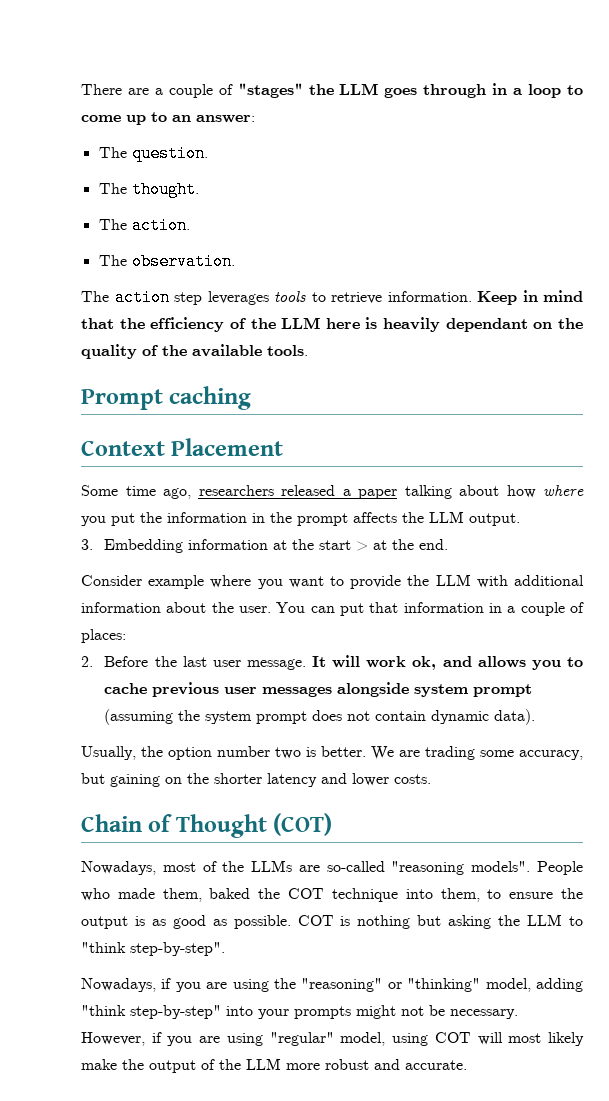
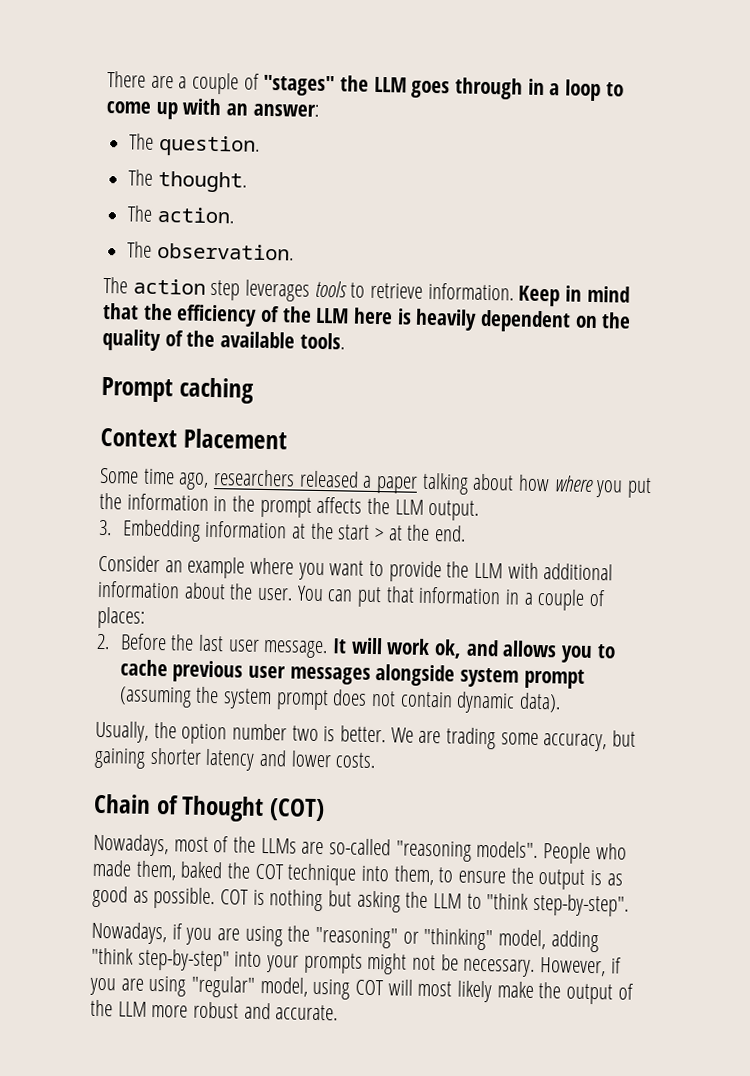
[151,112,167,122] to -> [182,98,223,116] with
[445,318,528,332] dependant -> [480,309,572,333] dependent
(142, 580) none -> [164,560,183,573] an
[165,773,209,784] on the -> (146, 758) none

